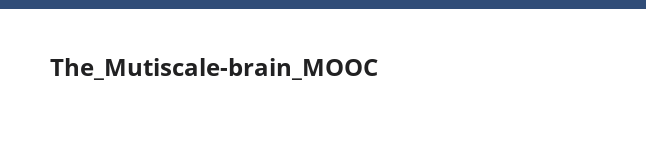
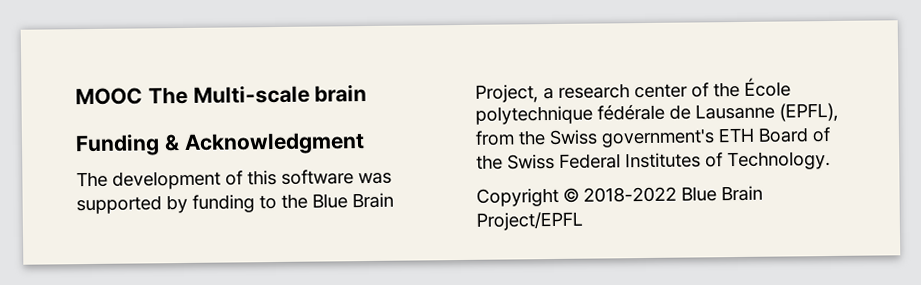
[50,58,378,80] The_Mutiscale-brain_MOOC -> [75,84,368,106] [75,132,365,157] [76,169,392,190] [76,192,394,215] [475,77,791,103] [475,102,839,125] [475,127,831,148] [476,151,831,171] [476,185,763,207] [476,211,583,231] MOOC The Multi-scale brain // Funding & Acknowledgment // The development of this software was supported by funding to the Blue Brain Project, a research center of the École polytechnique fédérale de Lausanne (EPFL), from the Swiss government's ETH Board of the Swiss Federal Institutes of Technology. // Copyright © 2018-2022 Blue Brain Project/EPFL

